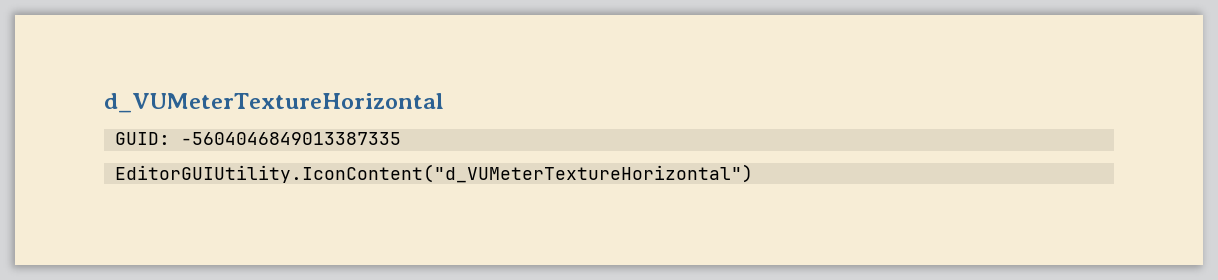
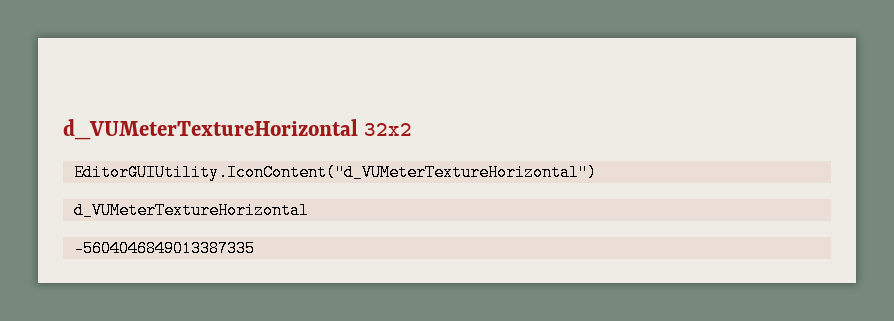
[104,93,444,113] [115,132,171,145] d_VUMeterTextureHorizontal // GUID: -> [63,119,413,140] [74,164,598,181] [74,202,310,219] d_VUMeterTextureHorizontal 32x2 // EditorGUIUtility.IconContent("d_VUMeterTextureHorizontal") // d_VUMeterTextureHorizontal //
[115,164,754,183] // EditorGUIUtility.IconContent("d_VUMeterTextureHorizontal") -> (256, 248) none

